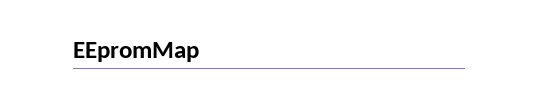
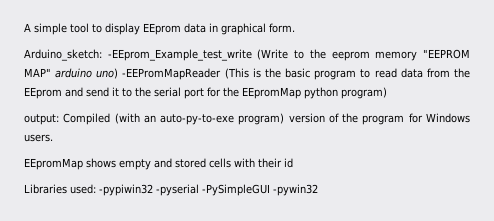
[73,42,199,62] EEpromMap -> [24,23,295,35] [24,49,471,61] [24,68,470,80] [24,87,387,99] [24,113,470,125] [24,134,53,142] [24,158,293,170] [24,184,318,196] A simple tool to display EEprom data in graphical form. // Arduino_sketch: -EEprom_Example_test_write (Write to the eeprom memory "EEPROM MAP" arduino uno) -EEPromMapReader (This is the basic program to read data from the EEprom and send it to the serial port for the EEpromMap python program) // output: Compiled (with an auto-py-to-exe program) version of the program for Windows users. // EEpromMap shows empty and stored cells with their id // Libraries used: -pypiwin32 -pyserial -PySimpleGUI -pywin32

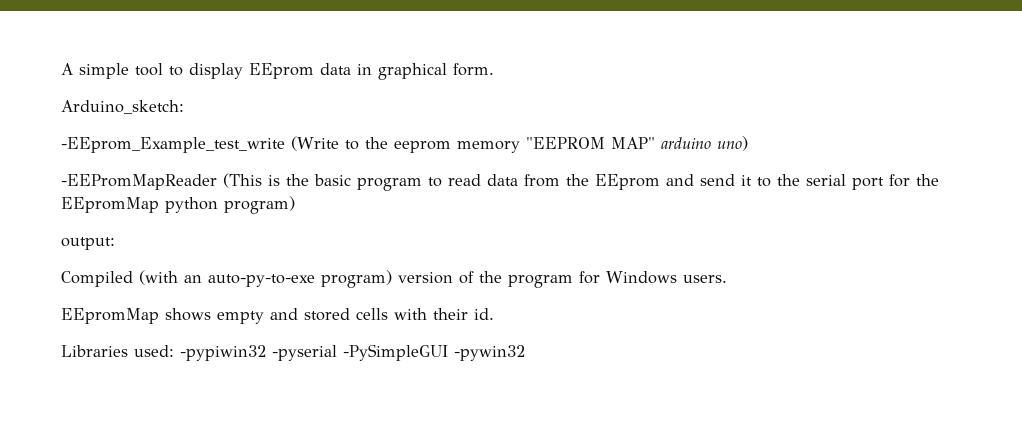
(102, 55) none -> (184, 107) //
(119, 73) none -> (748, 143) //
(59, 119) none -> (115, 243) //
[284,158,293,168] id -> [474,308,494,320] id.

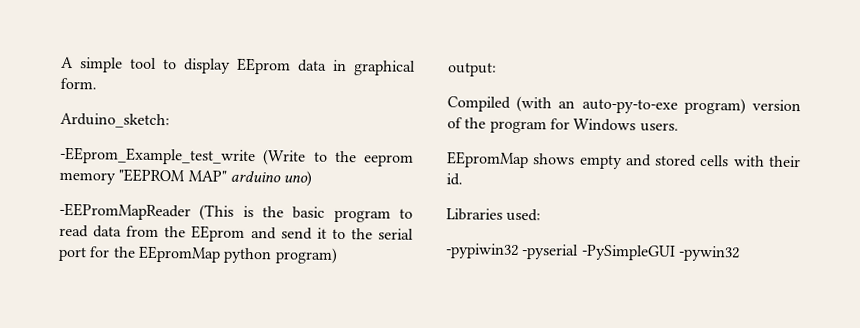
(174, 351) none -> (542, 215) //

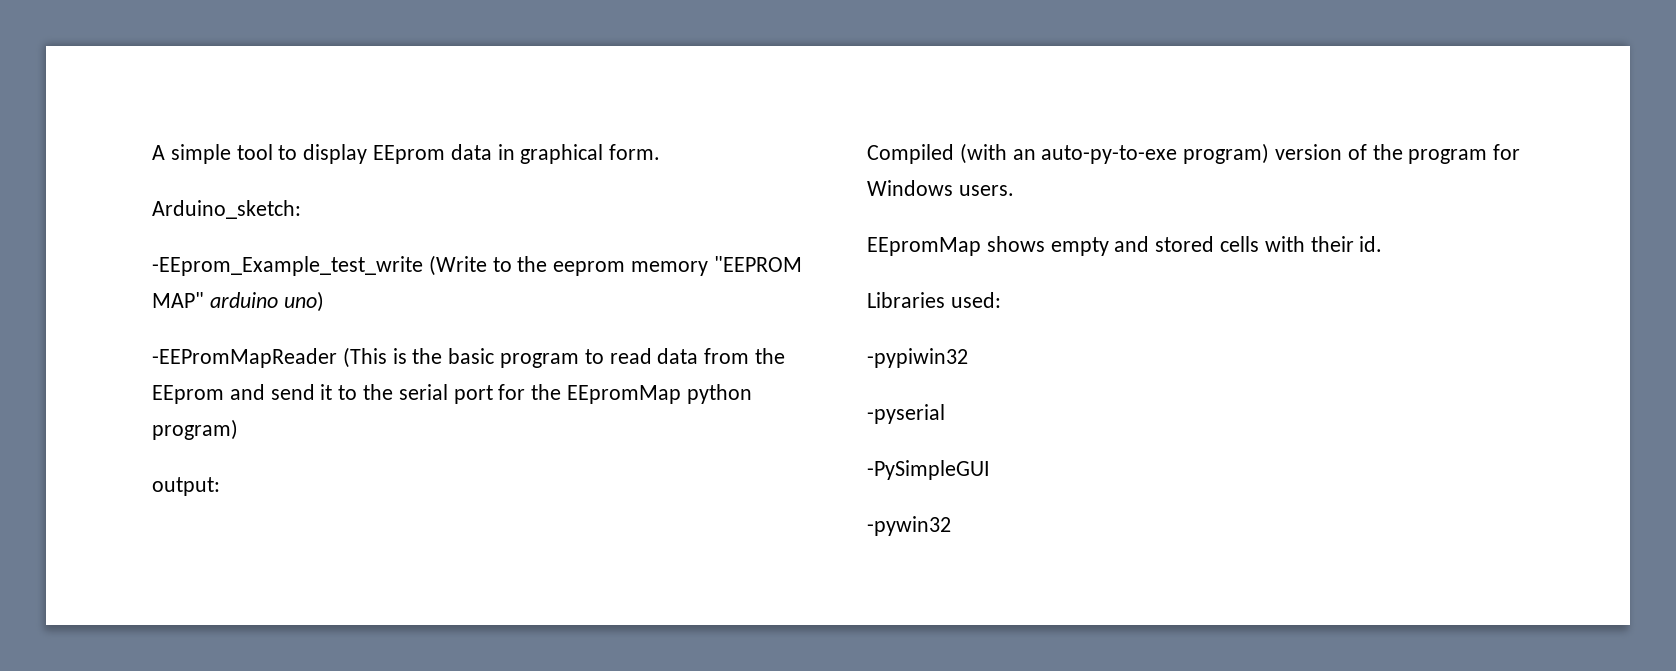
(519, 251) none -> (968, 358) //
(580, 252) none -> (945, 414) //
(676, 252) none -> (990, 470) //

